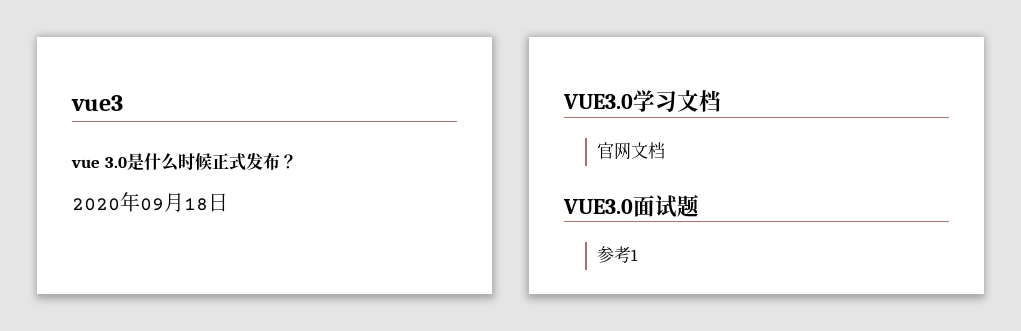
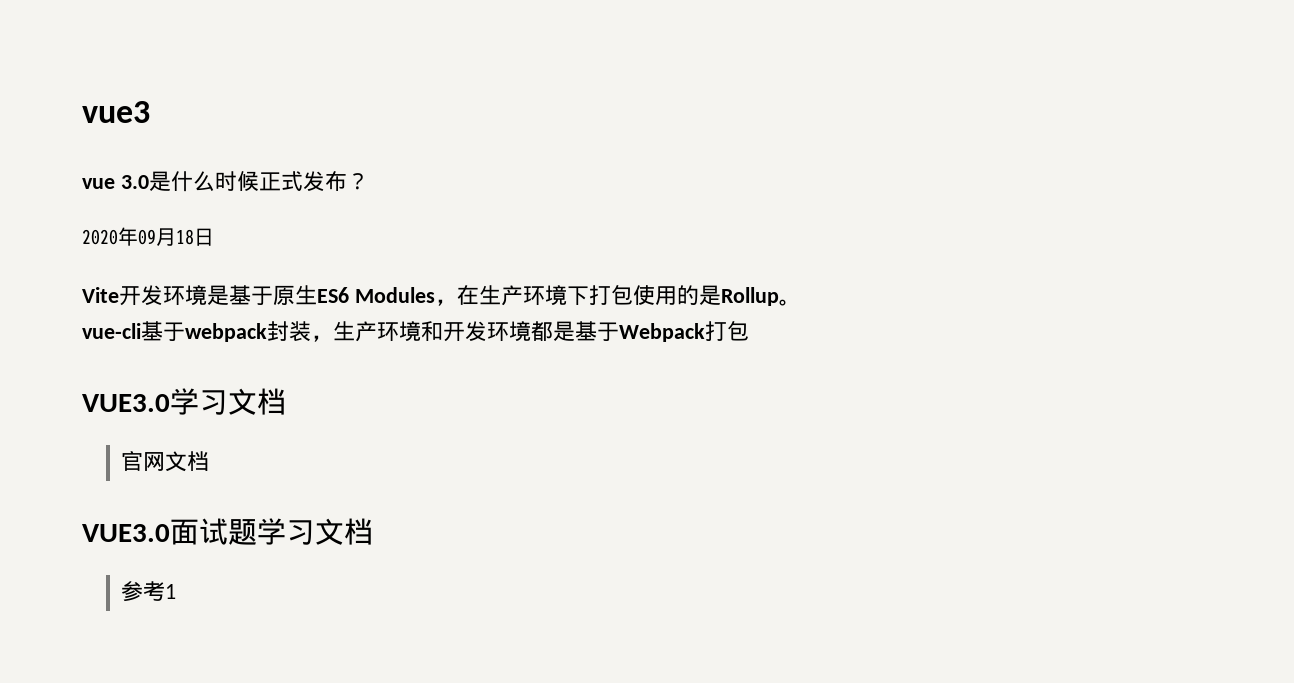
(228, 202) none -> [82,285,801,306] [82,321,749,342] // Vite开发环境是基于原生ES6 Modules，在生产环境下打包使用的是Rollup。 // vue-cli基于webpack封装，生产环境和开发环境都是基于Webpack打包
(699, 205) none -> [257,518,373,545] 学习文档

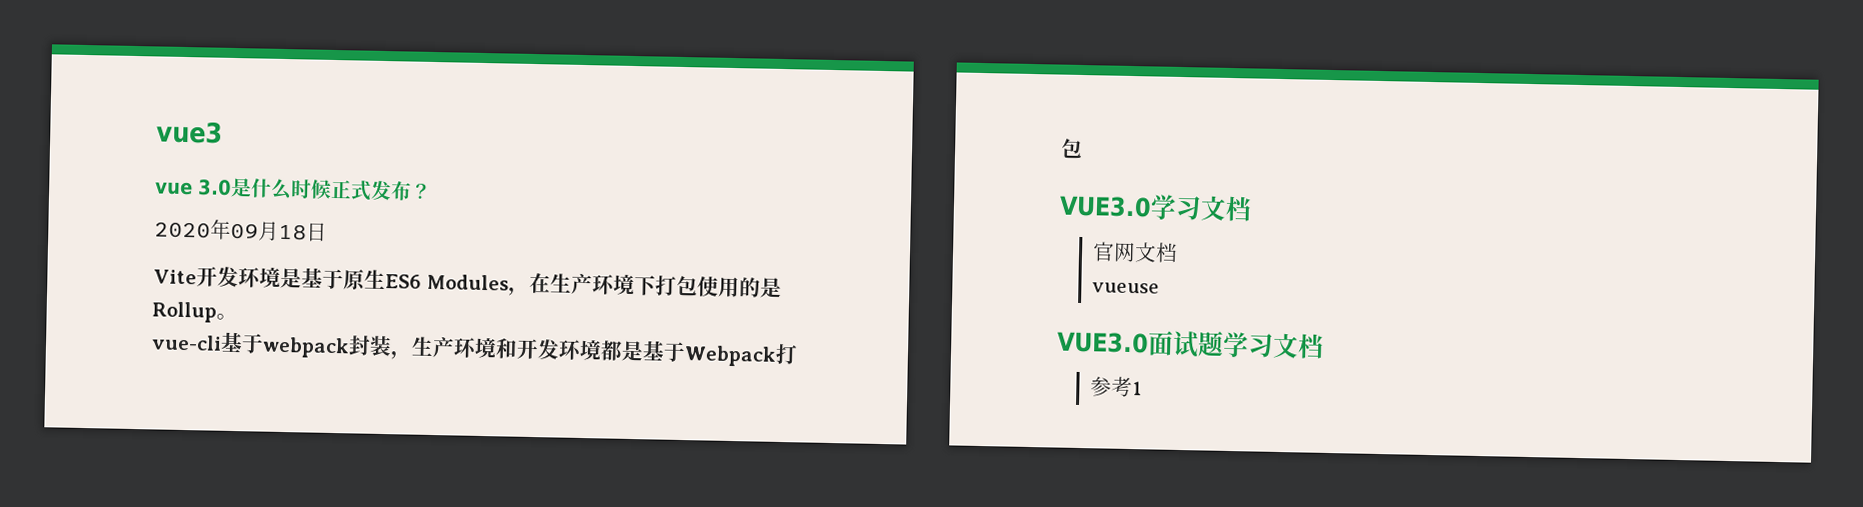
(210, 461) none -> [1092,282,1161,294] // vueuse

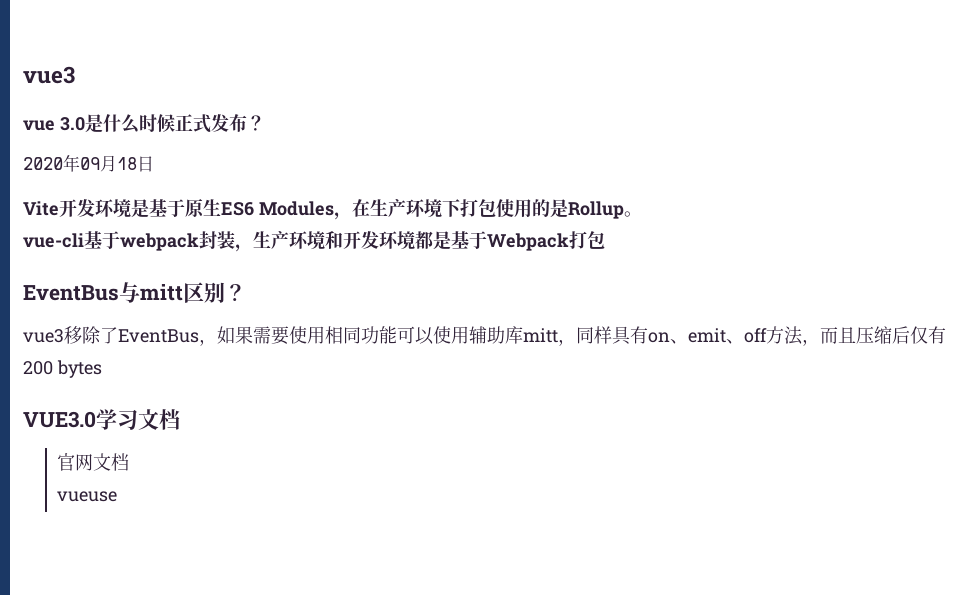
(1083, 149) none -> [23,282,246,303] [23,326,946,346] [23,360,102,378] // EventBus与mitt区别？ // vue3移除了EventBus，如果需要使用相同功能可以使用辅助库mitt，同样具有on、emit、off方法，而且压缩后仅有200 bytes
[1057,330,1324,359] [1090,376,1143,398] // VUE3.0面试题学习文档 // 参考1 -> (118, 496) none

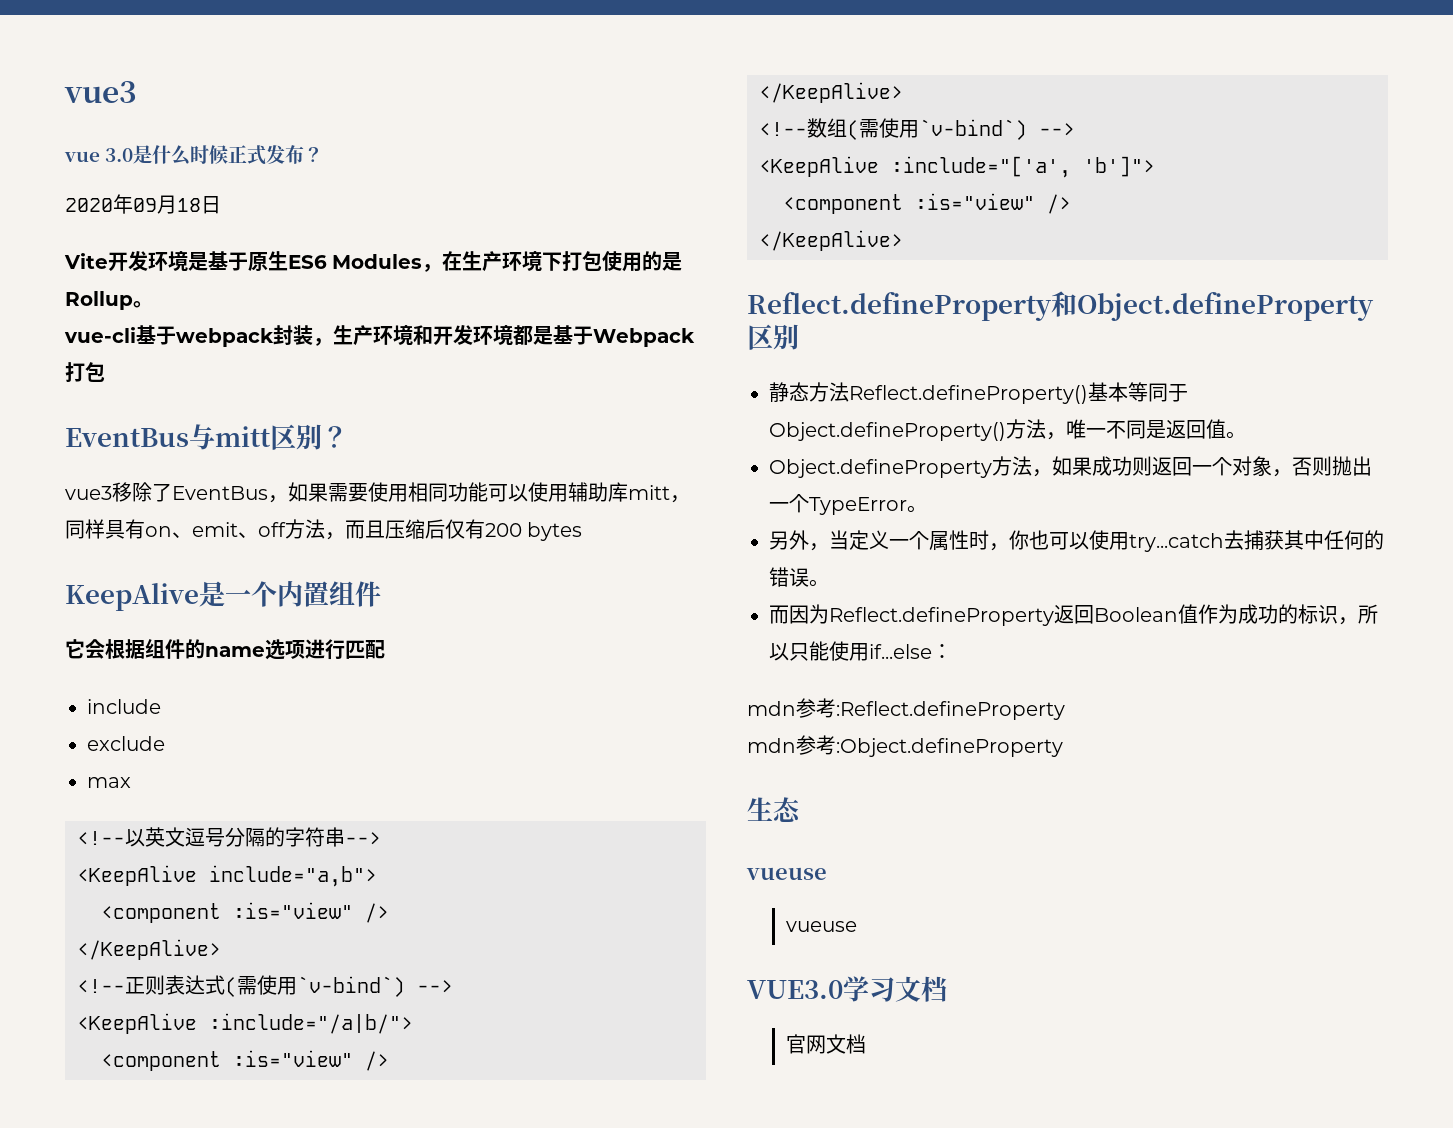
(102, 369) none -> [65,581,381,611] [65,639,385,660] [87,699,161,714] [87,736,165,751] [87,777,131,788] [77,827,381,847] [77,865,377,887] [101,902,389,923] [77,939,221,960] [77,975,453,997] [77,1013,413,1034] [101,1050,389,1071] [759,82,903,103] [759,118,1075,140] [759,156,1155,178] [783,193,1071,214] [759,230,903,251] [747,291,1374,321] [747,324,799,350] [769,382,1188,404] [769,419,1246,441] [769,456,1372,478] [769,494,927,515] [769,530,1384,552] [769,567,829,587] [769,604,1378,626] [769,641,952,661] [747,698,1065,720] [747,735,1063,757] [747,797,801,822] [746,867,827,880] [785,921,857,932] // KeepAlive是一个内置组件 // 它会根据组件的name选项进行匹配 // include // exclude // max // <!--以英文逗号分隔的字符串--> // <KeepAlive include="a,b"> // <component :is="view" /> // </KeepAlive> // <!--正则表达式(需使用`v-bind`) --> // <KeepAlive :include="/a|b/"> // <component :is="view" /> // </KeepAlive> // <!--数组(需使用`v-bind`) --> // <KeepAlive :include="['a', 'b']"> // <component :is="view" /> // </KeepAlive> // Reflect.defineProperty和Object.defineProperty区别 // 静态方法Reflect.defineProperty()基本等同于Object.defineProperty()方法，唯一不同是返回值。 // Object.defineProperty方法，如果成功则返回一个对象，否则抛出一个TypeError。 // 另外，当定义一个属性时，你也可以使用try...catch去捕获其中任何的错误。 // 而因为Reflect.defineProperty返回Boolean值作为成功的标识，所以只能使用if...else： // mdn参考:Reflect.defineProperty // mdn参考:Object.defineProperty // 生态 // vueuse // vueuse
[57,491,118,502] // vueuse -> (866, 1044) none

